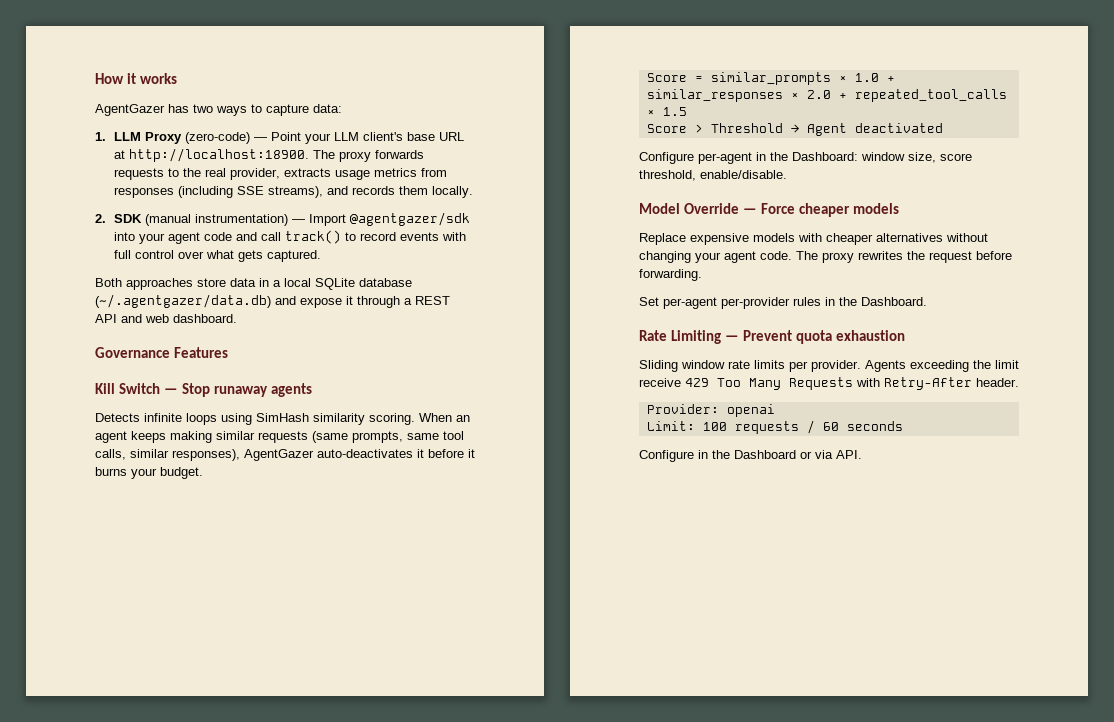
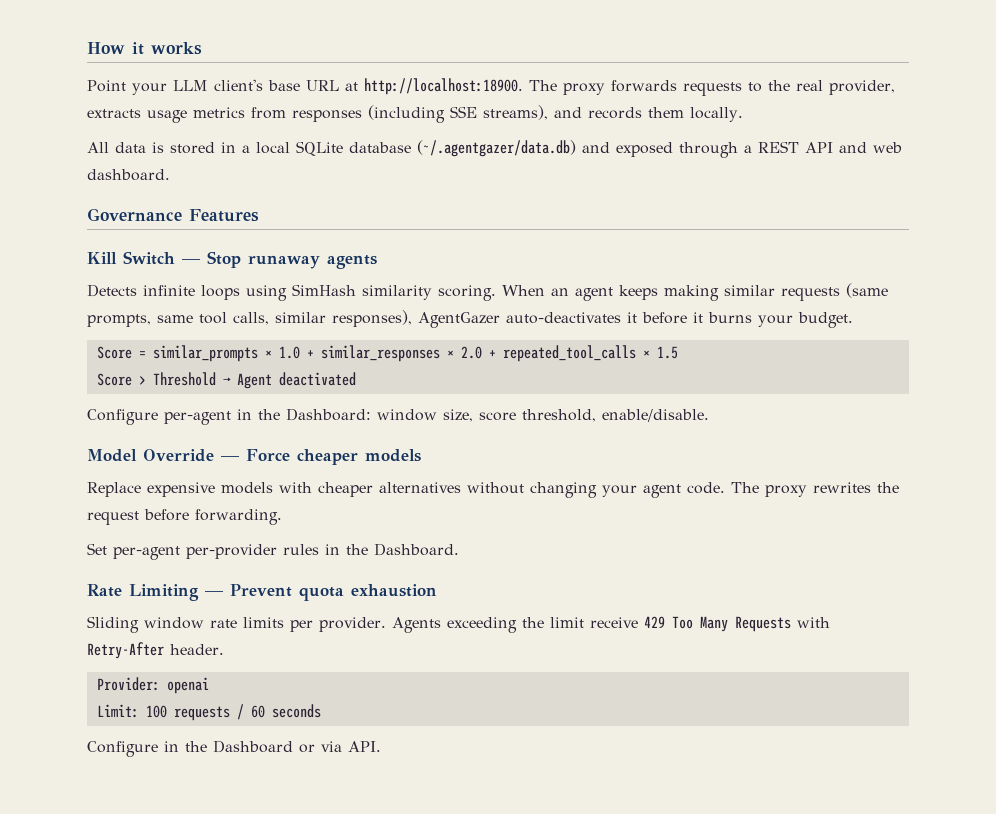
[95,104,342,116] [95,132,268,144] AgentGazer has two ways to capture data: // 1. LLM Proxy (zero-code) — -> (202, 48) none
[95,212,471,226] [114,230,467,244] [114,250,322,262] [95,278,256,290] 2. SDK (manual instrumentation) — Import @agentgazer/sdk into your agent code and call track() to record events with full control over what gets captured. // Both approaches store data -> [87,142,215,154] All data is stored
[300,296,353,308] expose it -> [616,142,673,157] exposed

